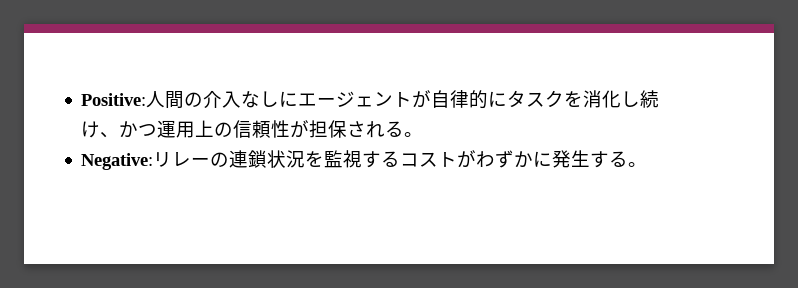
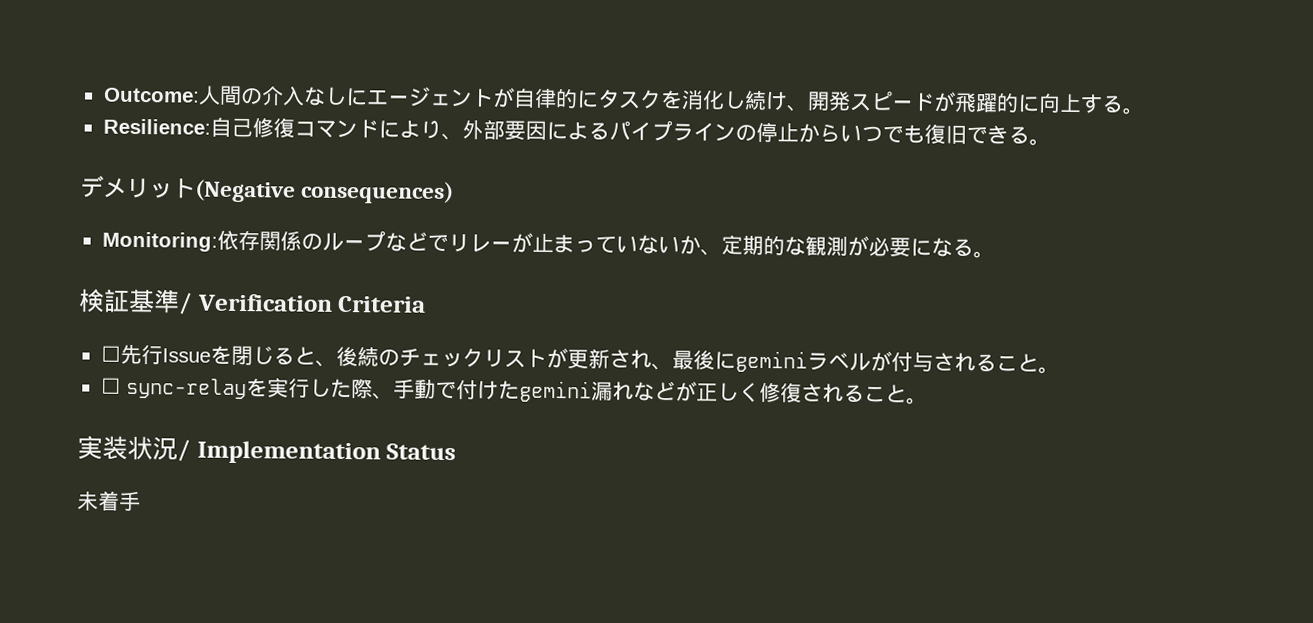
[81,93,147,106] Positive: -> [102,87,200,103] Outcome:
[119,120,424,138] [81,150,648,170] かつ運用上の信頼性が担保される。 // Negative:リレーの連鎖状況を監視するコストがわずかに発生する。 -> [806,91,1144,115] [102,116,1051,146] [80,175,455,205] [101,229,995,259] [78,288,427,315] [100,344,1060,374] [100,377,928,405] [77,435,457,465] [77,490,141,512] 開発スピードが飛躍的に向上する。 // Resilience:自己修復コマンドにより、外部要因によるパイプラインの停止からいつでも復旧できる。 // デメリット(Negative consequences) // Monitoring:依存関係のループなどでリレーが止まっていないか、定期的な観測が必要になる。 // 検証基準/ Verification Criteria // ☐先行Issueを閉じると、後続のチェックリストが更新され、最後にgeminiラベルが付与されること。 // ☐ sync-relayを実行した際、手動で付けたgemini漏れなどが正しく修復されること。 // 実装状況/ Implementation Status // 未着手

